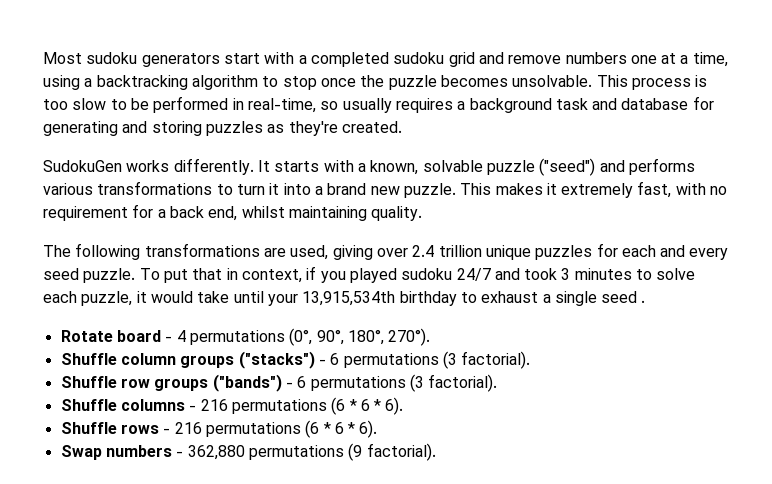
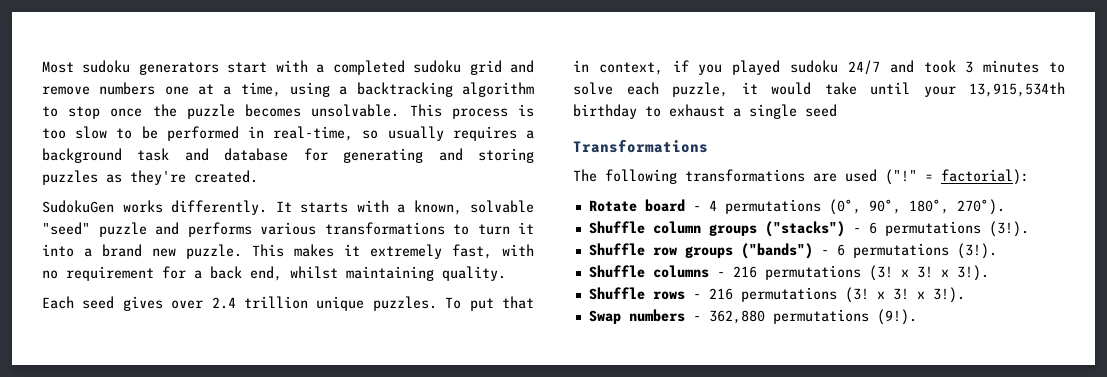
[486,158,596,176] puzzle ("seed") -> [42,222,147,237] "seed" puzzle
[43,243,729,260] [43,268,136,283] The following transformations are used, giving over 2.4 trillion unique puzzles for each and every seed puzzle. -> [42,296,437,311] Each seed gives over 2.4 trillion unique puzzles.
[641,300,646,303] . -> [573,139,708,153] [573,169,1029,185] // Transformations // The following transformations are used ("!" = factorial):
[442,351,531,369] (3 factorial). -> [988,221,1029,237] (3!).
[409,374,498,392] (3 factorial). -> [956,243,997,259] (3!).
[331,397,404,415] (6 * 6 * 6). -> [868,265,989,281] (3! x 3! x 3!).
[305,420,378,438] (6 * 6 * 6). -> [844,287,965,303] (3! x 3! x 3!).
[348,443,436,461] (9 factorial). -> [876,309,917,325] (9!).

